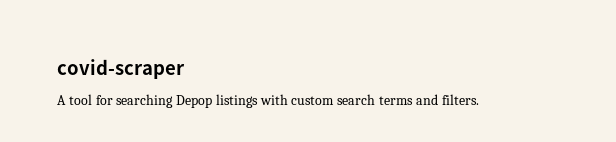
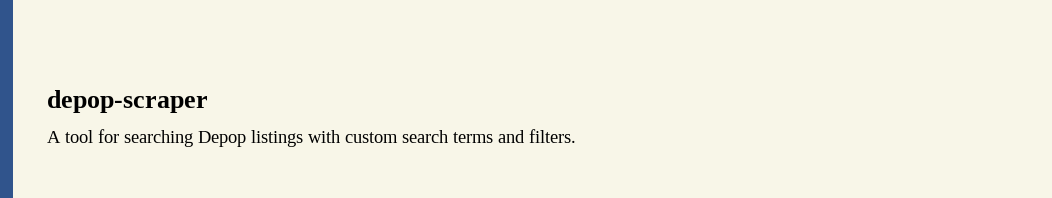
[57,59,185,79] covid-scraper -> [47,90,208,113] depop-scraper

